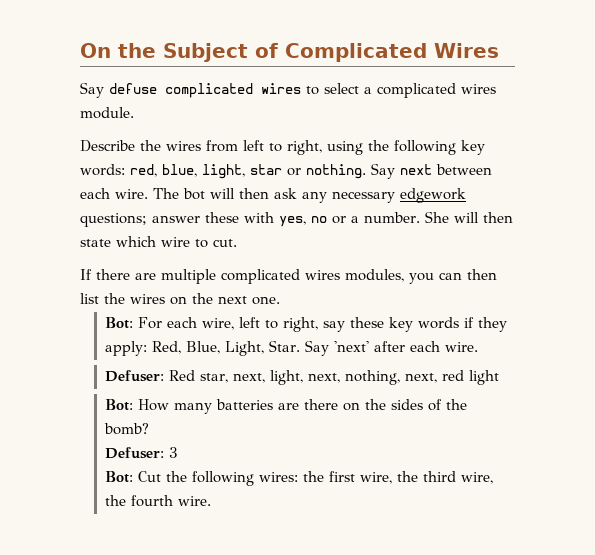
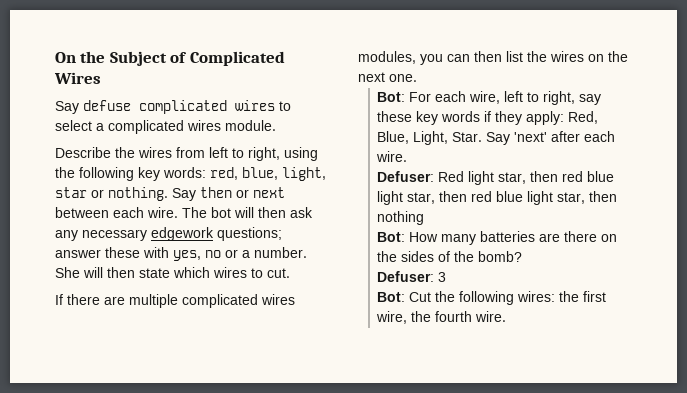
(395, 171) none -> [200,187,249,198] then or
[161,237,190,247] wire -> [213,267,247,278] wires
[199,370,499,385] star, next, light, next, nothing, next, red light -> [468,171,615,185] [377,191,618,205] [377,211,425,225] light star, then red blue light star, then red blue light star, then nothing
[422,471,493,484] [104,495,126,506] third wire, the -> (432, 316) none

